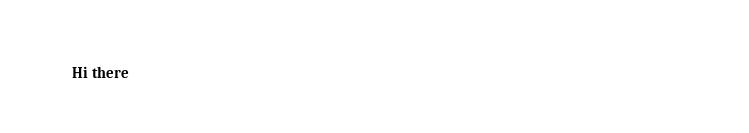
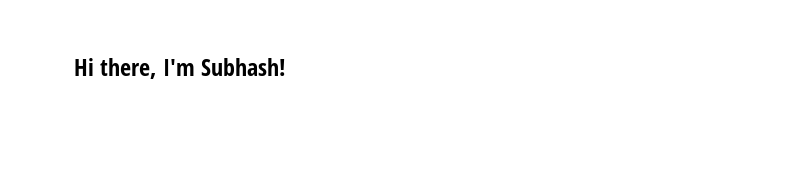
[92,66,130,78] there -> [100,58,287,79] there, I'm Subhash!

